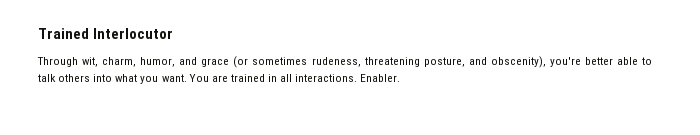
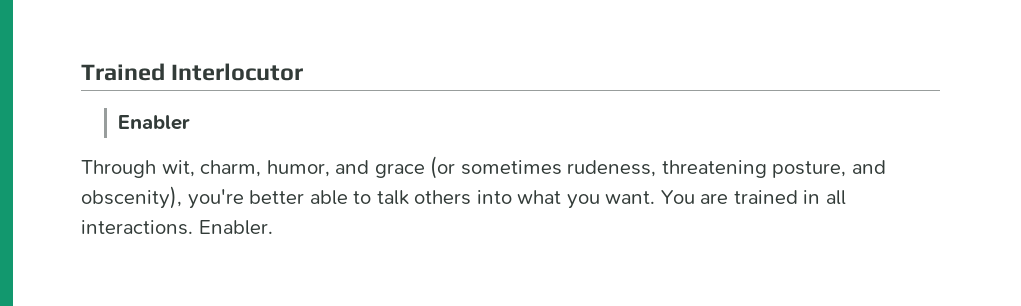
(173, 33) none -> [118,115,191,130] // Enabler

